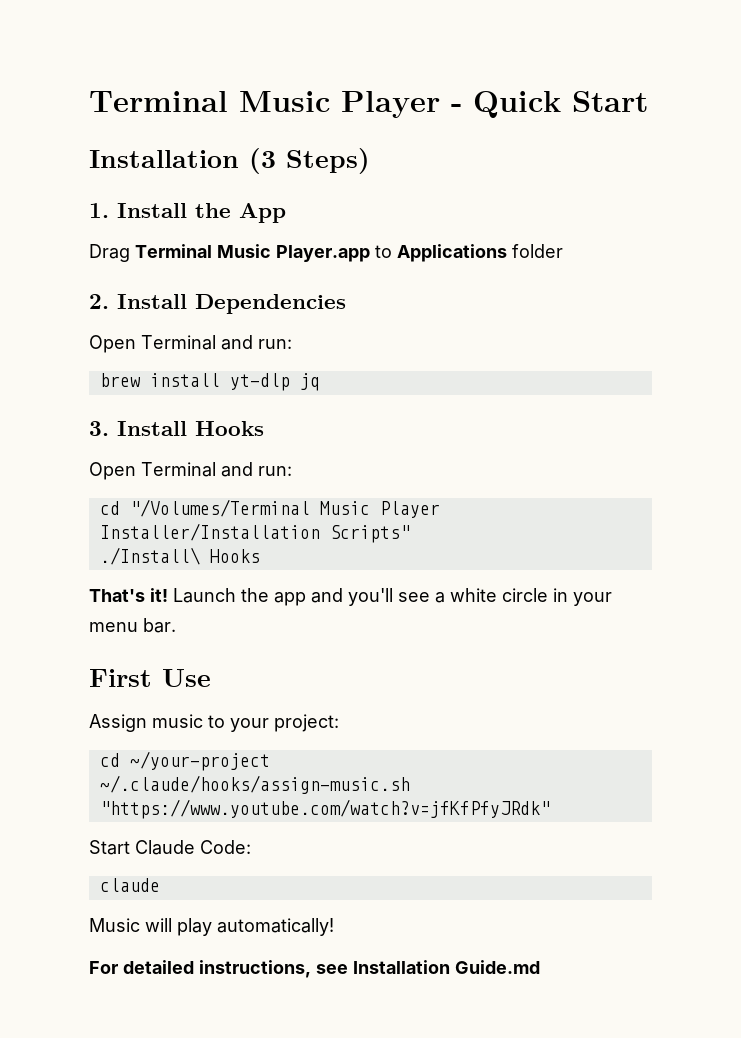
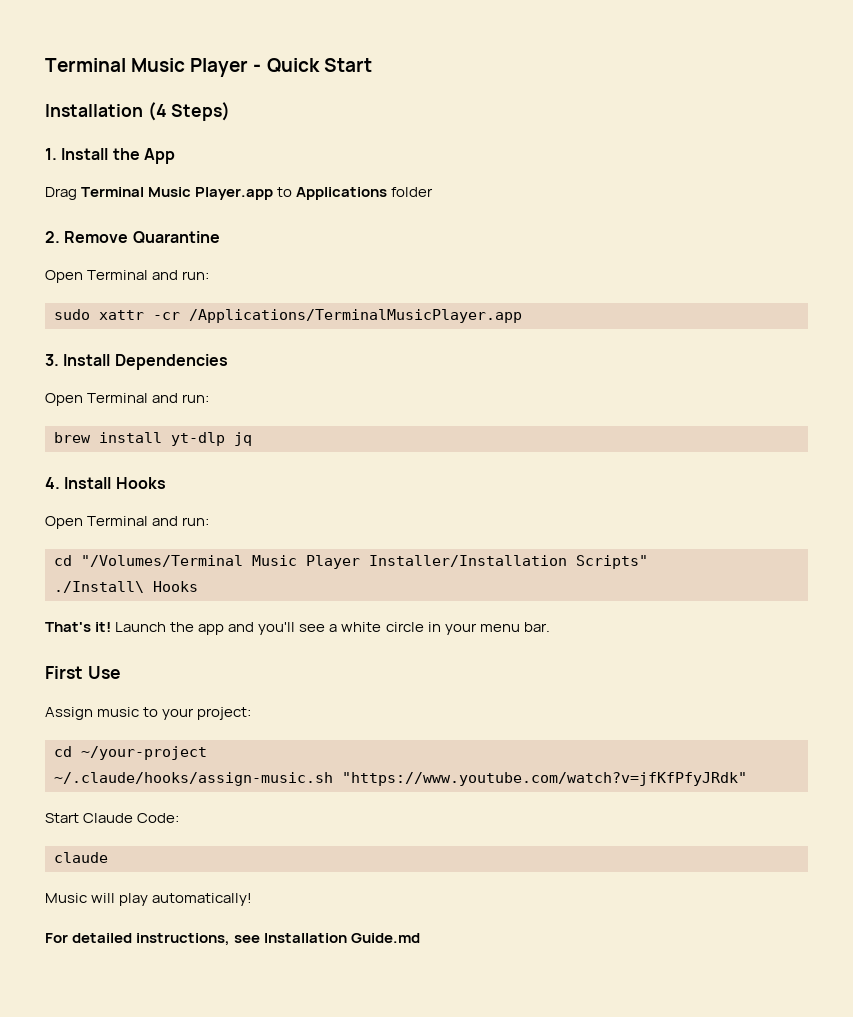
[249,148,276,174] (3 -> [147,102,167,121] (4
(109, 301) none -> [64,231,220,244] [45,270,210,283] [54,309,522,323] [45,354,59,366] Remove Quarantine // Open Terminal and run: // sudo xattr -cr /Applications/TerminalMusicPlayer.app // 3.
[89,421,109,436] 3. -> [45,477,60,489] 4.

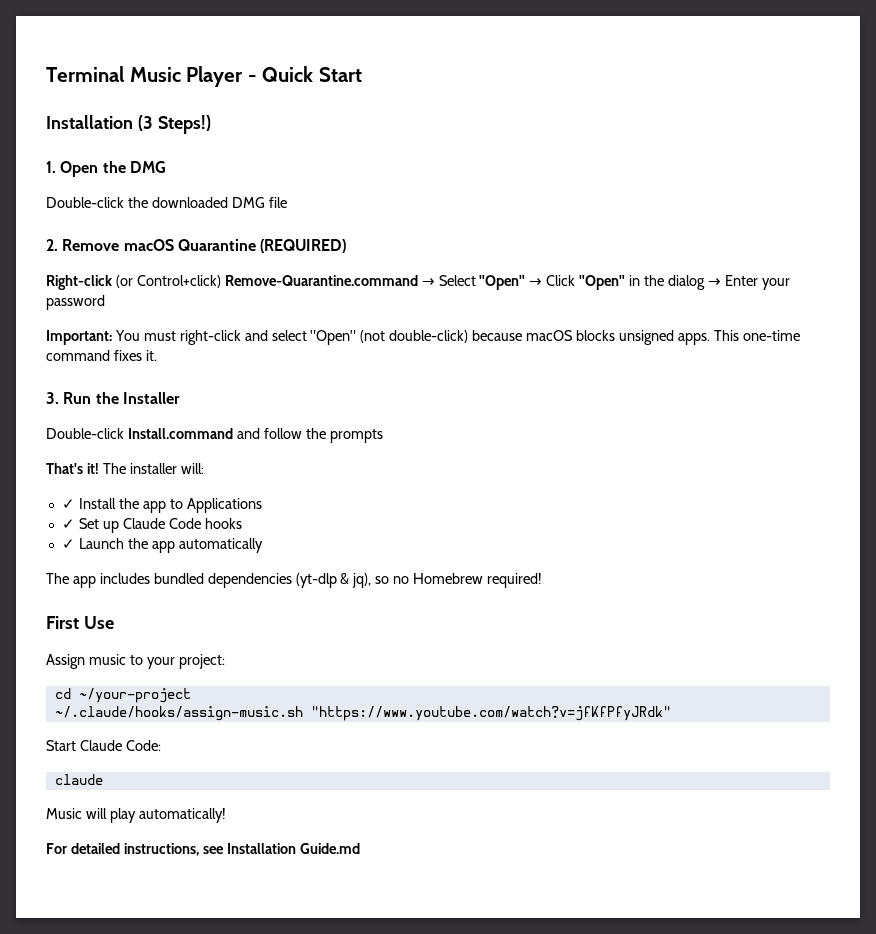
[147,102,231,121] (4 Steps) -> [137,115,211,134] (3 Steps!)
[61,148,175,164] [45,187,434,200] Install the App // Drag Terminal Music Player.app to Applications folder -> [60,161,166,177] [46,197,287,208] Open the DMG // Double-click the downloaded DMG file
(129, 237) none -> [123,239,174,251] macOS
[45,270,210,283] [54,309,522,323] [45,354,228,370] [45,393,210,406] [54,432,252,446] [45,477,166,489] [45,516,210,529] [54,555,648,569] [54,581,198,593] [45,622,550,635] // Open Terminal and run: // sudo xattr -cr /Applications/TerminalMusicPlayer.app // 3. Install Dependencies // Open Terminal and run: // brew install yt-dlp jq // 4. Install Hooks // Open Terminal and run: // cd "/Volumes/Terminal Music Player Installer/Installation Scripts" // ./Install\ Hooks // That's it! Launch the app and you'll see a white circle in your menu bar. -> [260,239,347,253] [46,275,790,290] [46,295,105,310] [46,330,800,345] [46,350,157,361] [46,392,180,404] [46,428,383,443] [46,463,204,474] [61,498,262,513] [61,518,242,533] [61,538,263,553] [46,573,543,588] (REQUIRED) // Right-click (or Control+click) Remove-Quarantine.command → Select "Open" → Click "Open" in the dialog → Enter your password // Important: You must right-click and select "Open" (not double-click) because macOS blocks unsigned apps. This one-time command fixes it. // 3. Run the Installer // Double-click Install.command and follow the prompts // That's it! The installer will: // ✓ Install the app to Applications // ✓ Set up Claude Code hooks // ✓ Launch the app automatically // The app includes bundled dependencies (yt-dlp & jq), so no Homebrew required!

